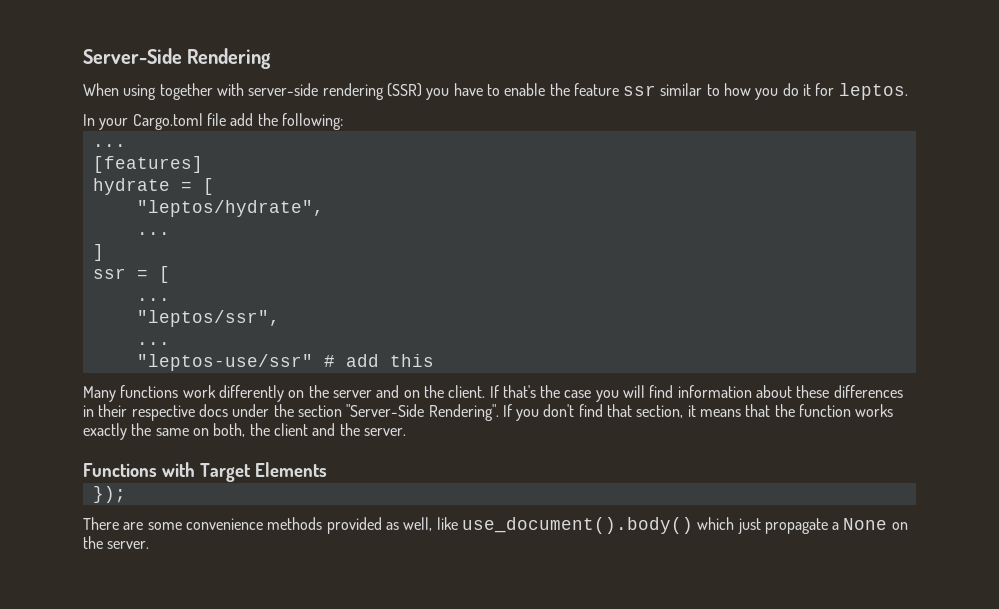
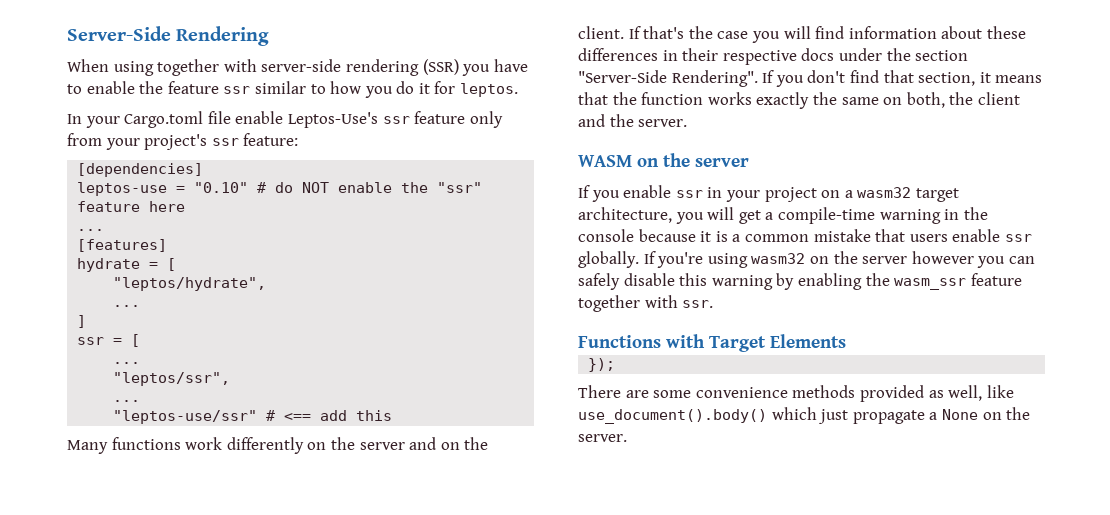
[230,113,343,130] add the following: -> [235,111,503,128] [67,133,299,150] [77,163,204,177] [77,182,483,196] [77,201,186,212] enable Leptos-Use's ssr feature only from your project's ssr feature: // [dependencies] // leptos-use = "0.10" # do NOT enable the "ssr" feature here
(335, 361) none -> [284,413,312,421] <==
(406, 432) none -> [578,153,749,167] [578,185,959,202] [578,207,988,224] [578,229,1032,242] [578,251,1035,268] [578,273,1022,290] [578,295,714,312] // WASM on the server // If you enable ssr in your project on a wasm32 target architecture, you will get a compile-time warning in the console because it is a common mistake that users enable ssr globally. If you're using wasm32 on the server however you can safely disable this warning by enabling the wasm_ssr feature together with ssr.

